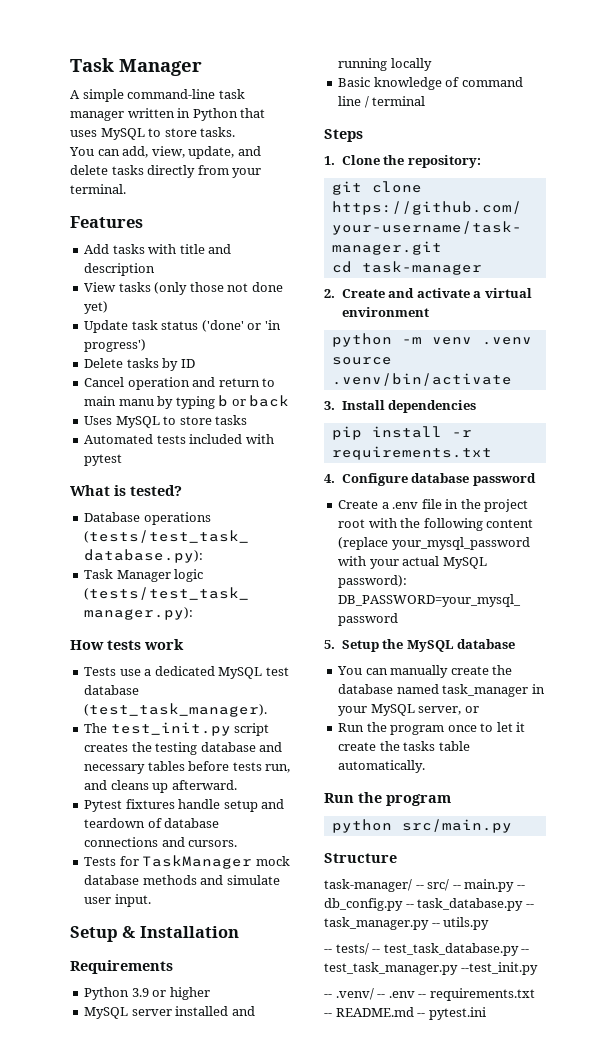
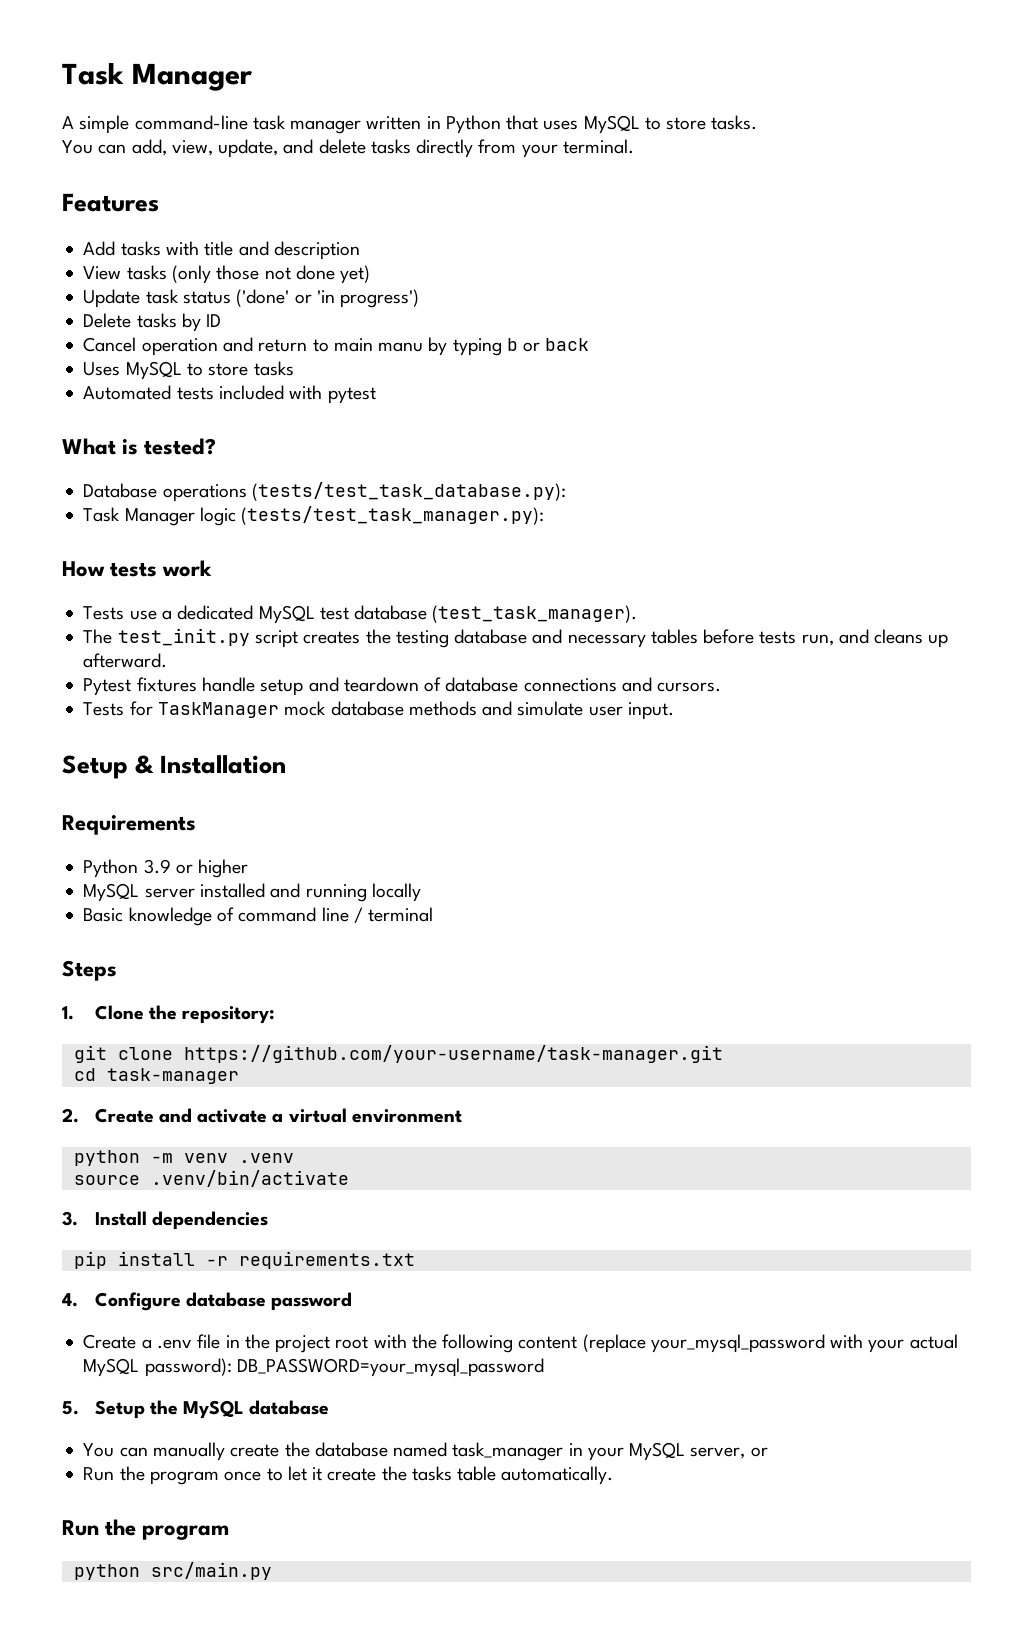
[324,853,397,863] [324,879,525,892] [324,898,534,911] [324,917,490,930] [324,943,530,956] [324,962,538,975] [324,988,535,1001] [324,1007,486,1020] // Structure // task-manager/ -- src/ -- main.py -- db_config.py -- task_database.py -- task_manager.py -- utils.py // -- tests/ -- test_task_database.py -- test_task_manager.py --test_init.py // -- .venv/ -- .env -- requirements.txt -- README.md -- pytest.ini -> (272, 1571) none

